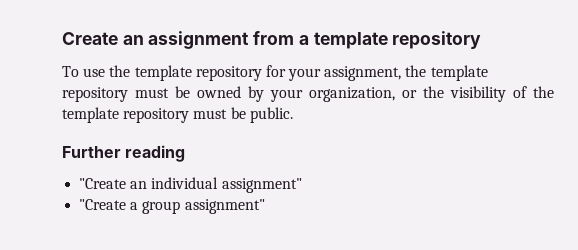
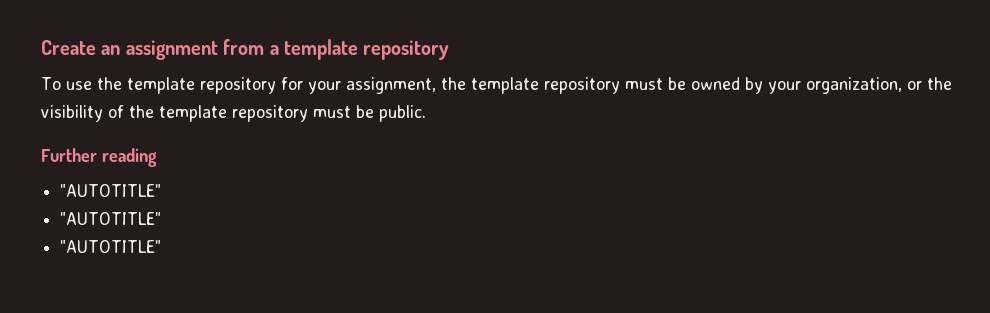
[79,177,302,193] [79,199,265,214] "Create an individual assignment" // "Create a group assignment" -> [60,184,162,197] [60,212,162,225] [60,240,162,253] "AUTOTITLE" // "AUTOTITLE" // "AUTOTITLE"

